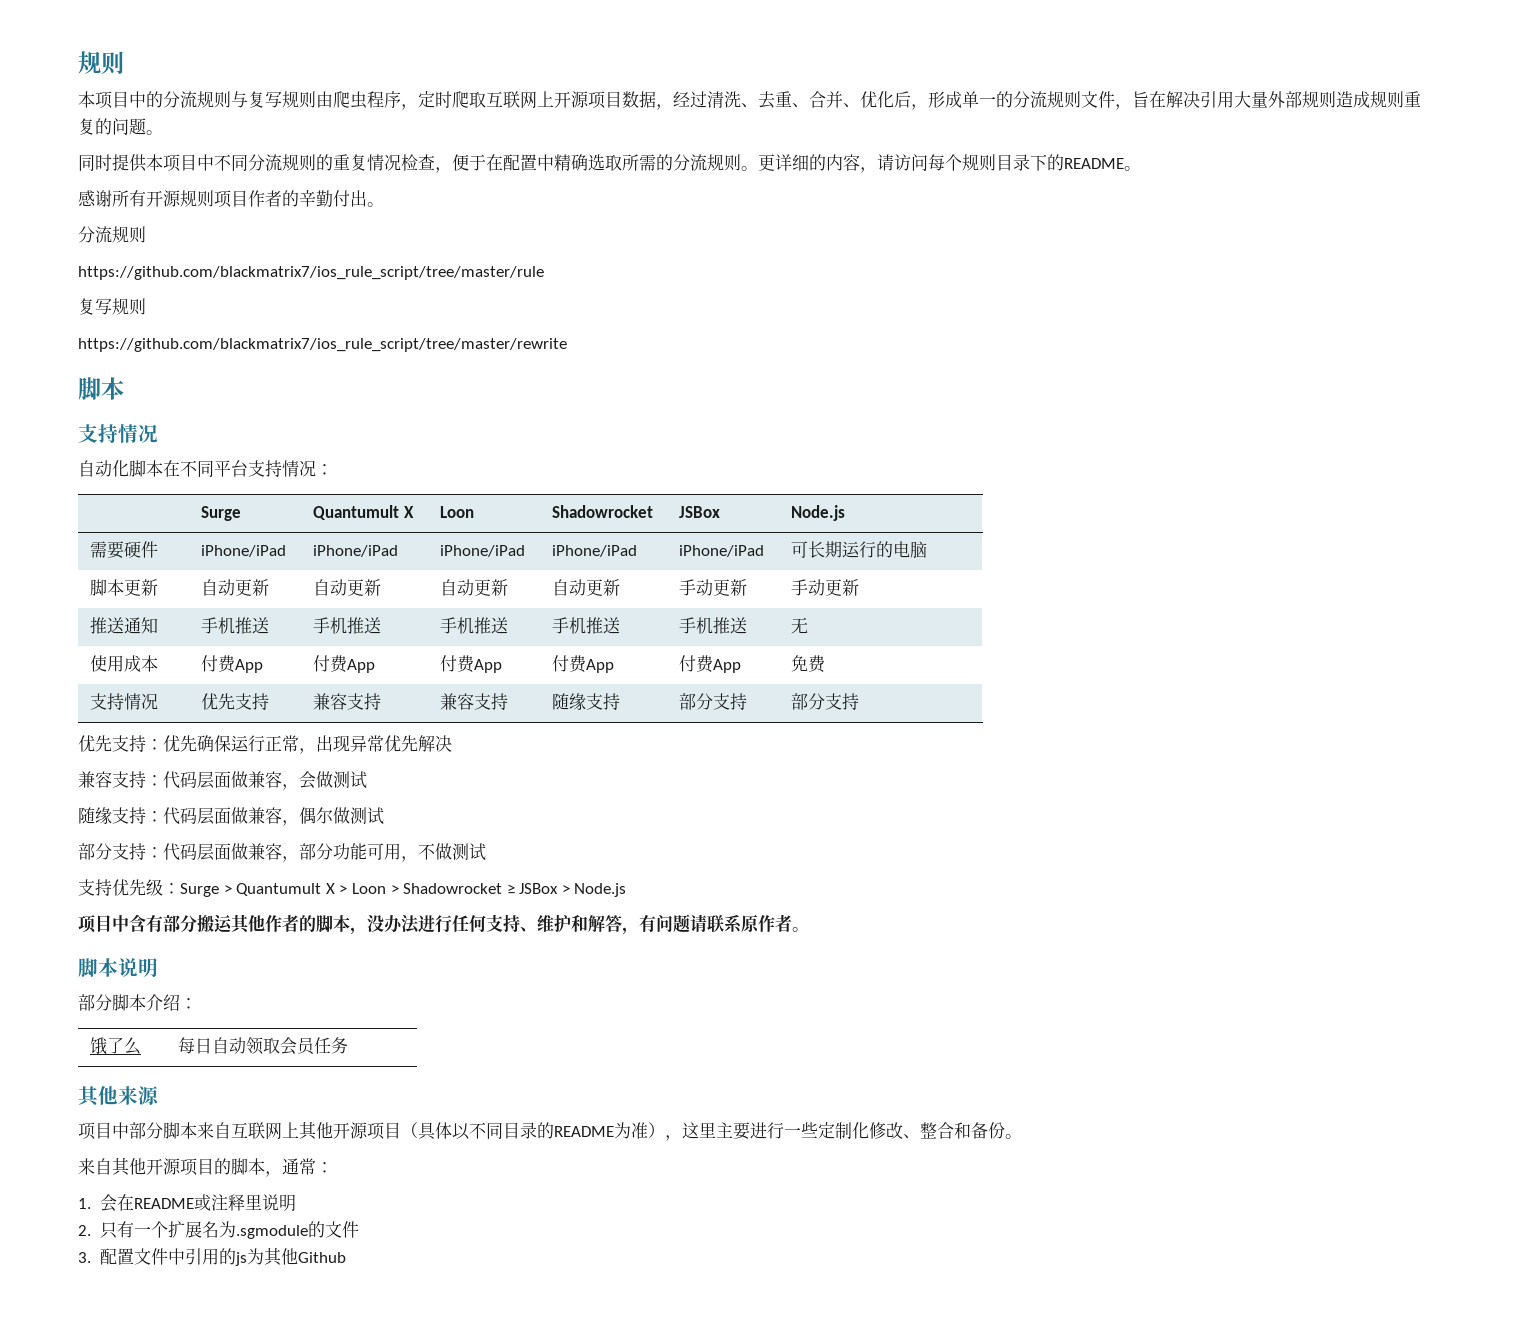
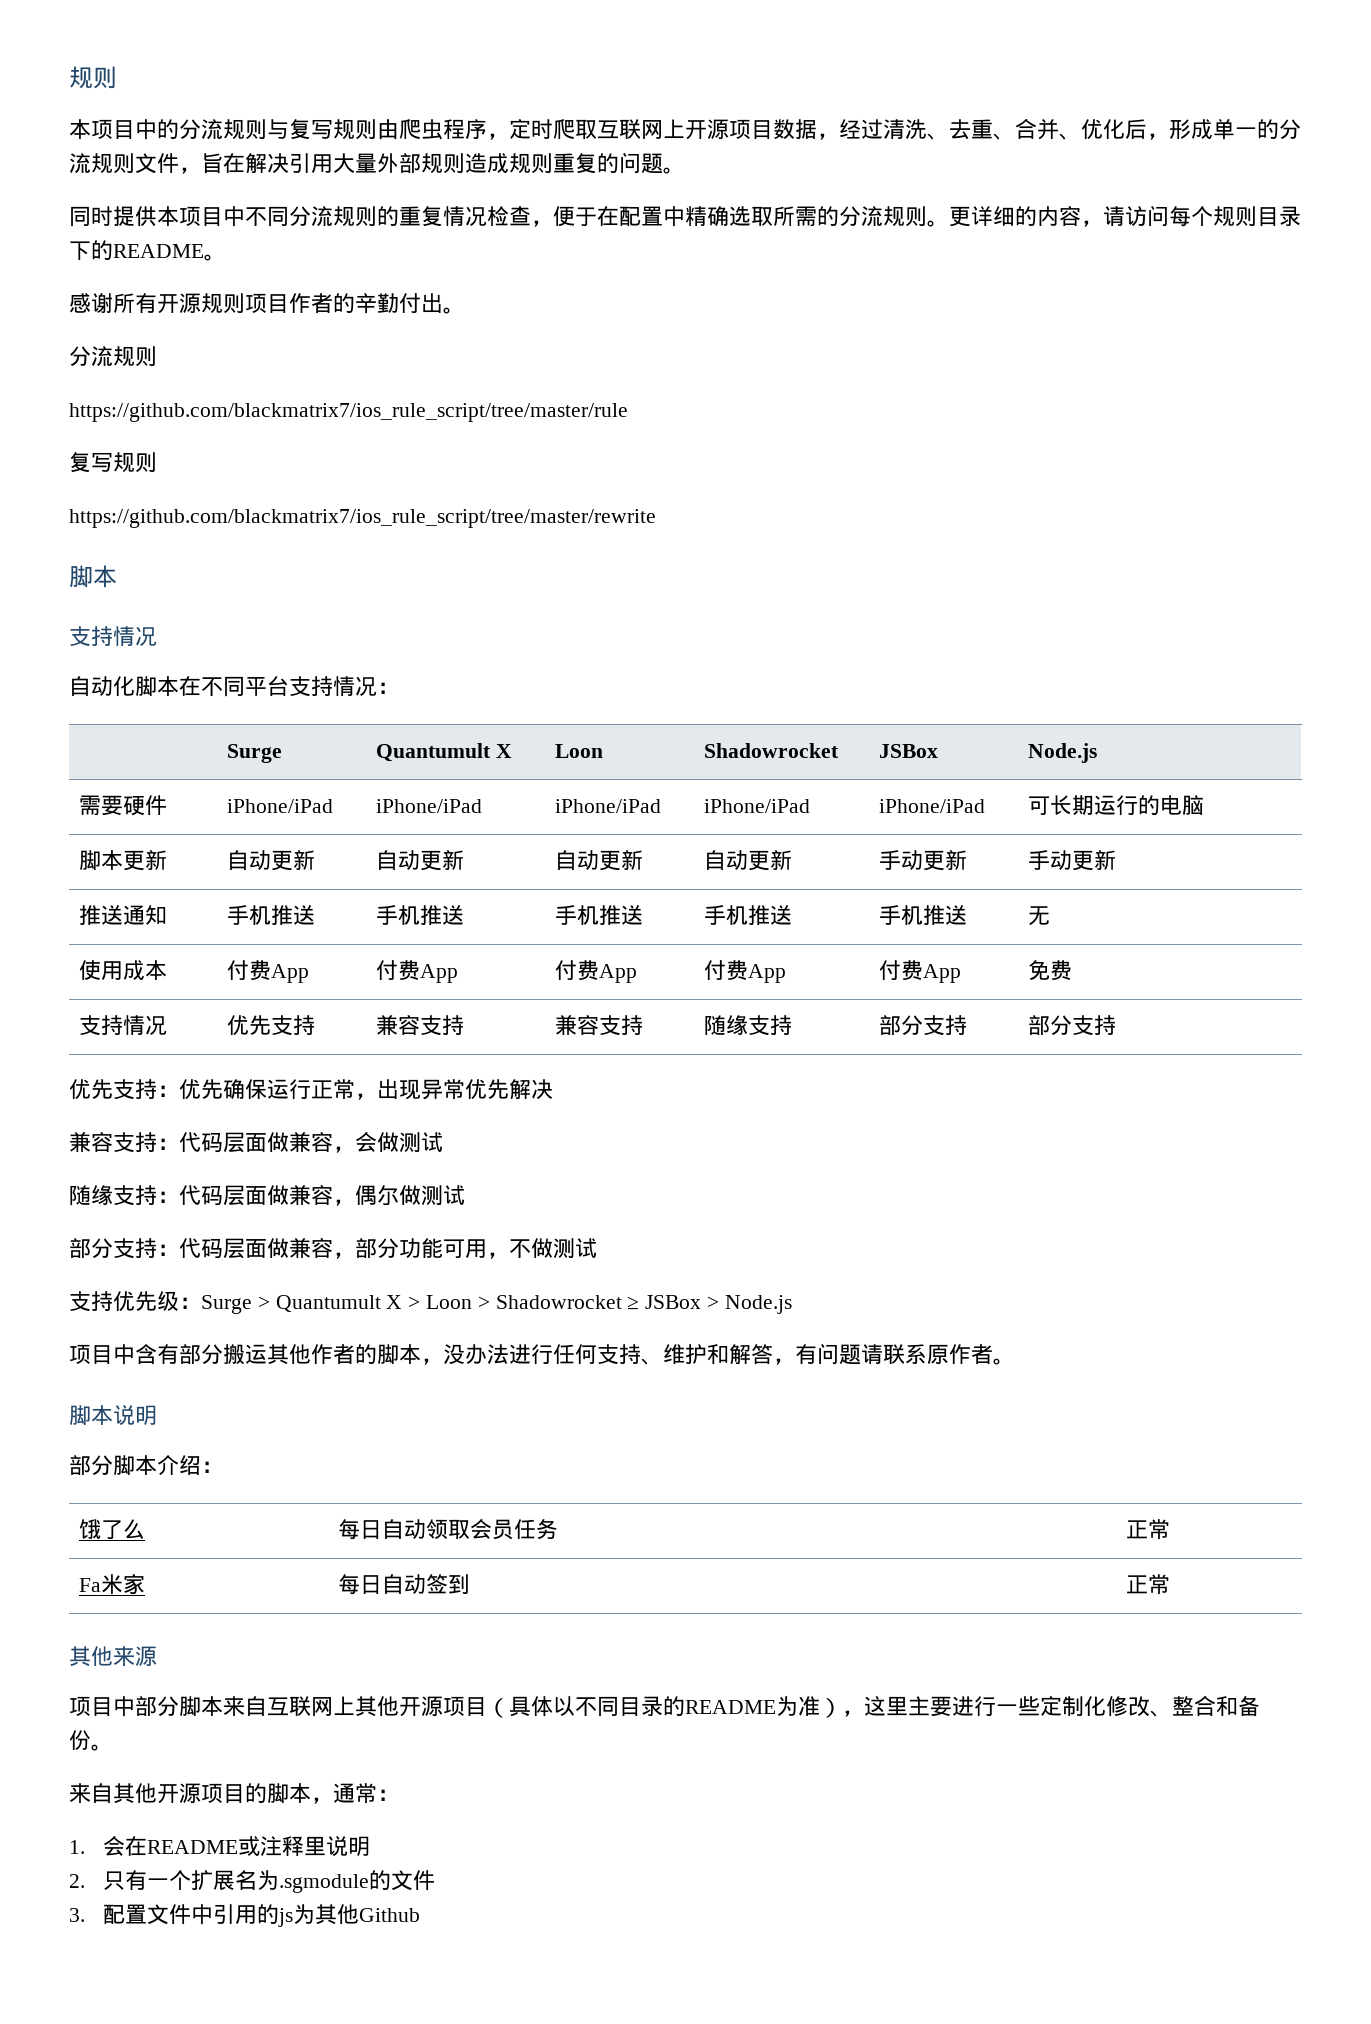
(349, 1045) none -> [1125,1519,1170,1540] [78,1574,145,1595] [337,1574,470,1595] [1125,1574,1170,1595] | 正常 // Fa米家 | 每日自动签到 | 正常

